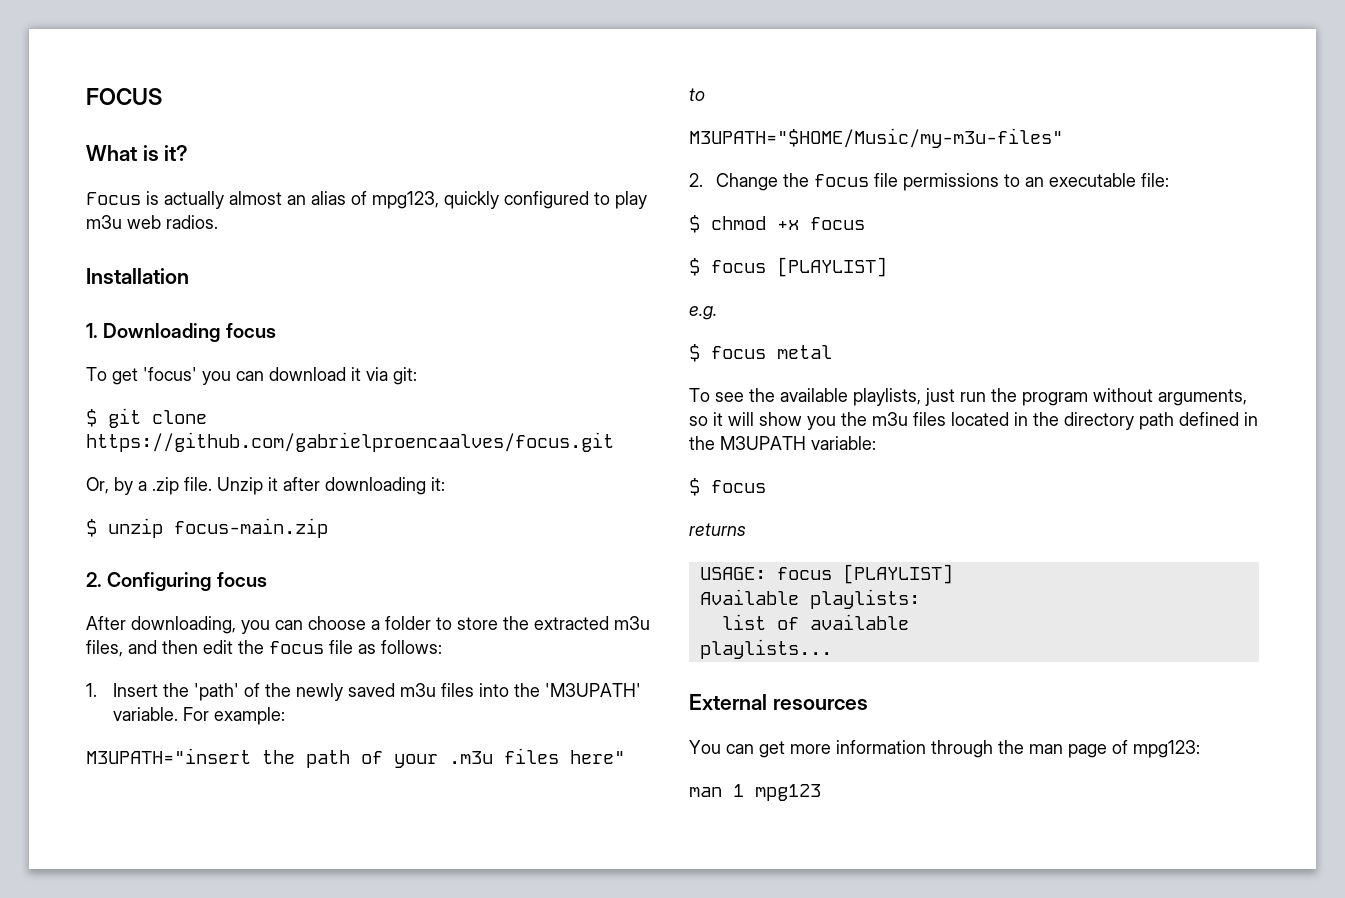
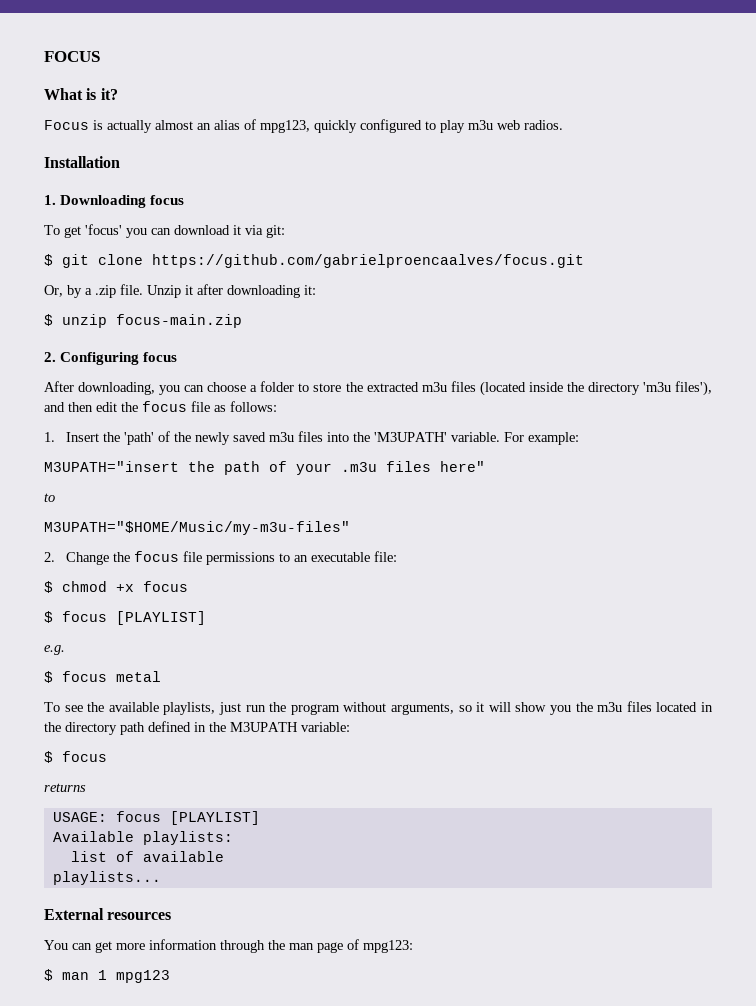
[86,640,123,657] files, -> [450,381,712,396] files (located inside the directory 'm3u files'),
(1200, 749) none -> [44,969,53,981] $

